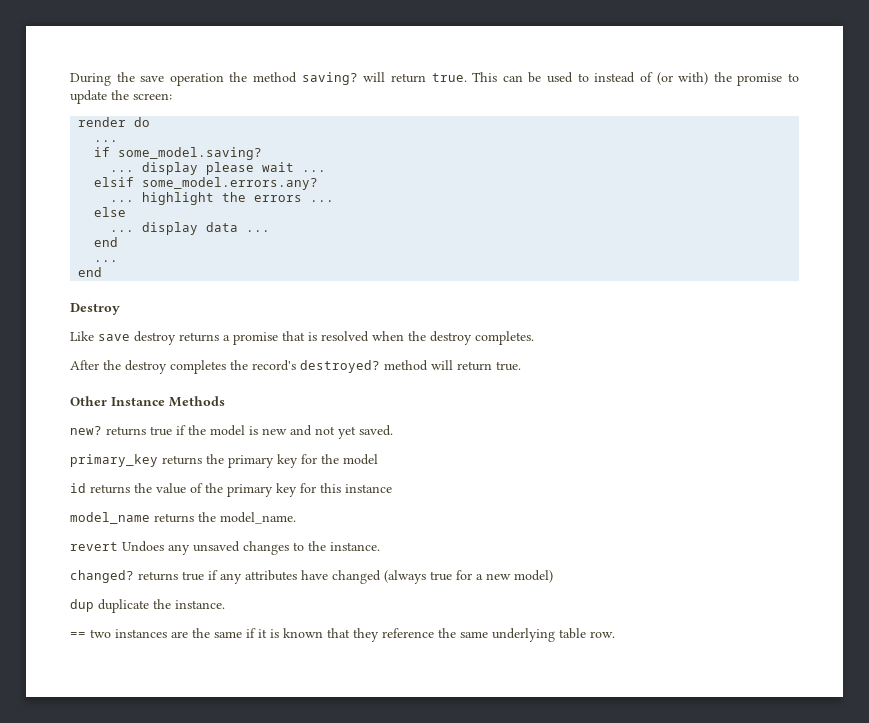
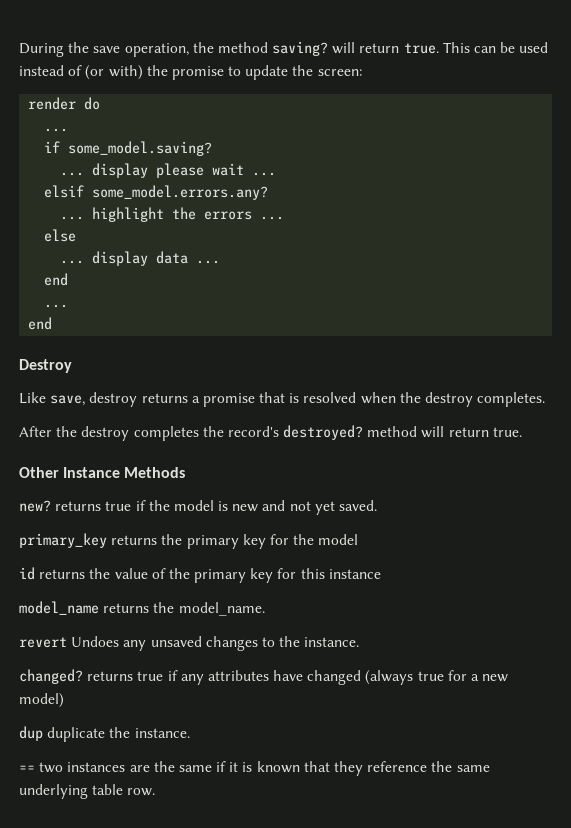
[169,73,224,86] operation -> [124,43,189,57] operation,
[577,73,589,82] to -> (549, 47) none
[98,334,130,341] save -> [50,395,86,406] save,

